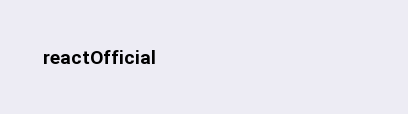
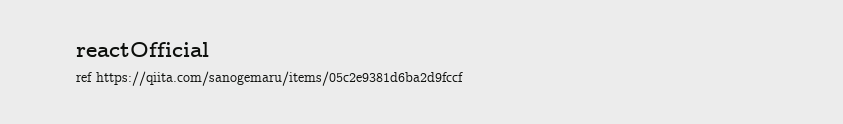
(156, 57) none -> [76,71,463,86] // ref https://qiita.com/sanogemaru/items/05c2e9381d6ba2d9fccf

